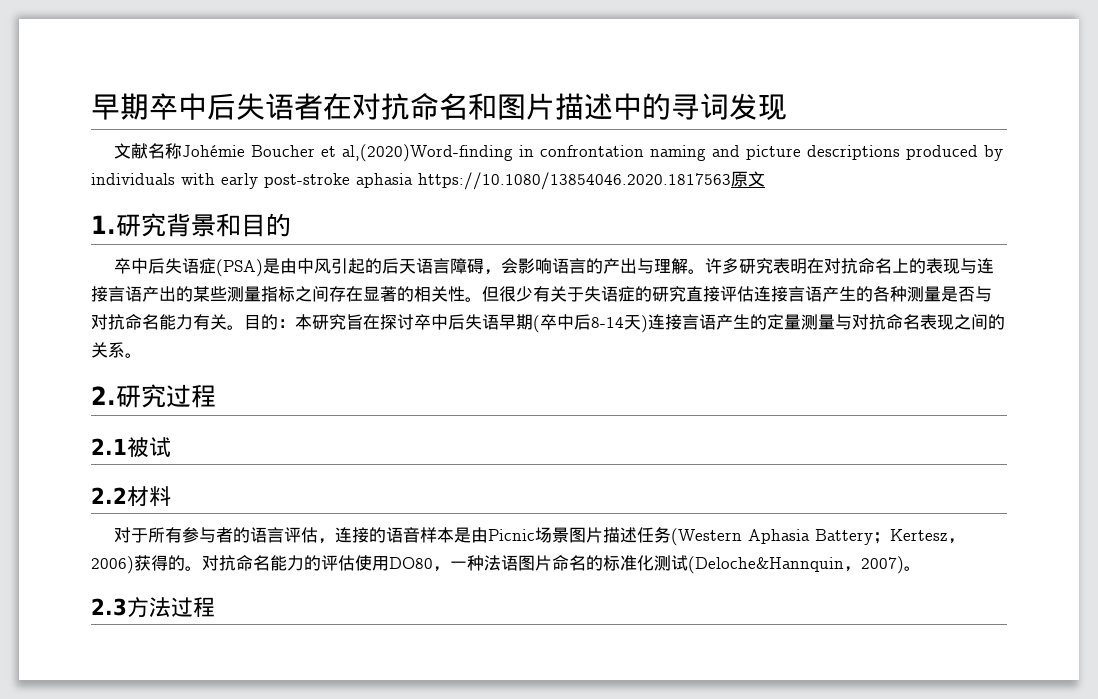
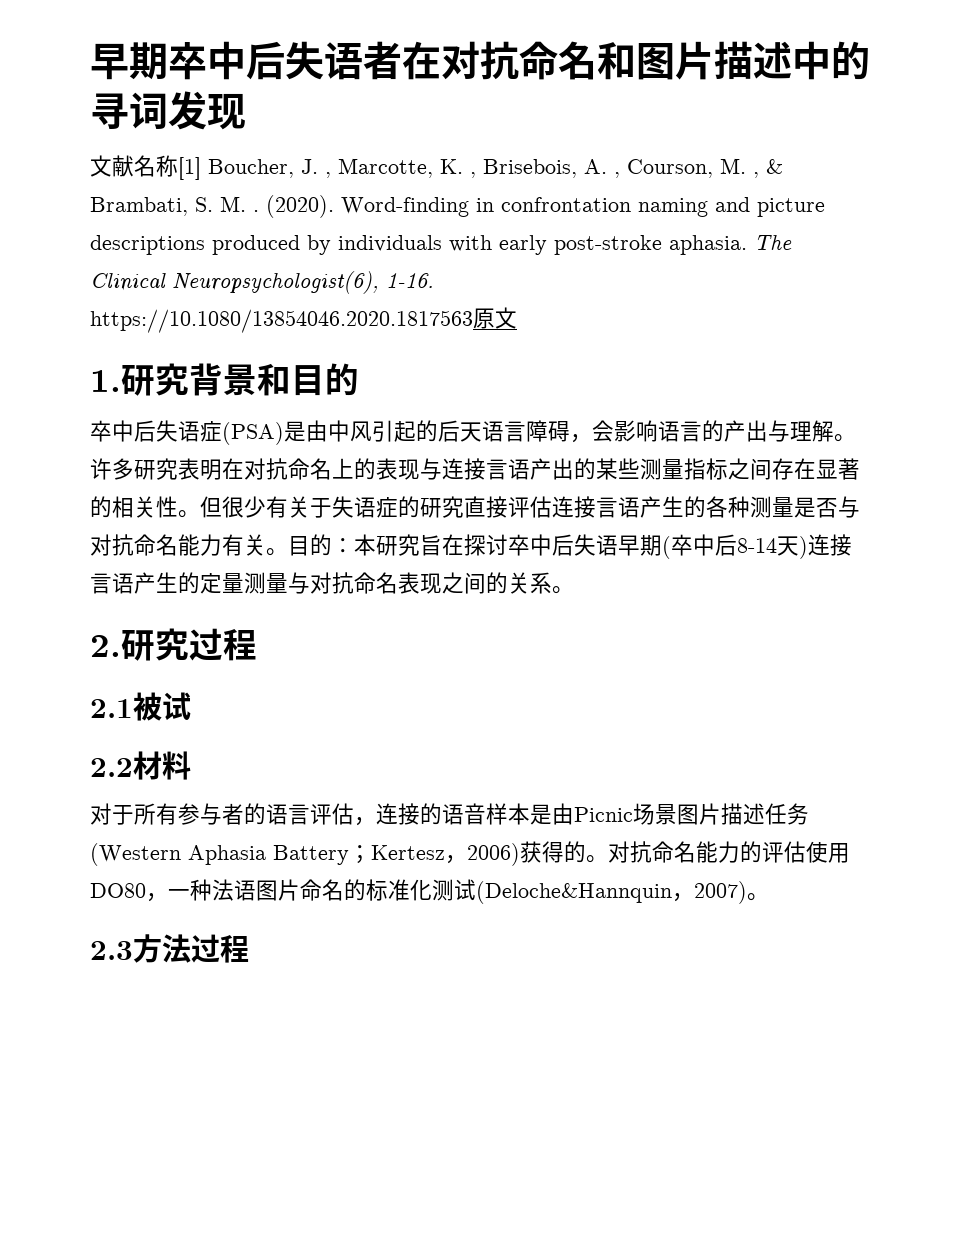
[181,144,513,162] Johémie Boucher et al,(2020)Word-finding -> [178,157,783,180] [90,195,469,218] [1] Boucher, J. , Marcotte, K. , Brisebois, A. , Courson, M. , & Brambati, S. M. . (2020). Word-finding
[356,173,413,188] aphasia -> [669,235,792,255] [90,271,434,294] aphasia. The Clinical Neuropsychologist(6), 1-16. //

